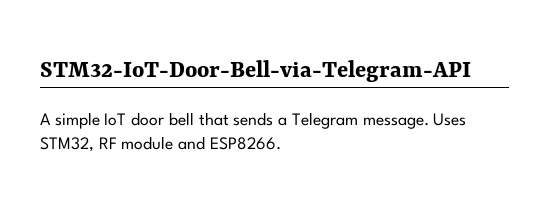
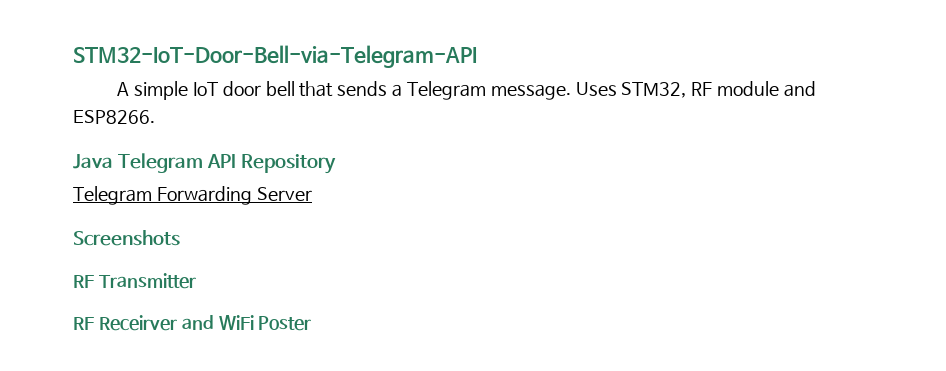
(281, 143) none -> [73,153,337,174] [73,186,312,205] [73,230,180,246] [73,273,196,289] [73,315,312,331] // Java Telegram API Repository // Telegram Forwarding Server // Screenshots // RF Transmitter // RF Receirver and WiFi Poster

